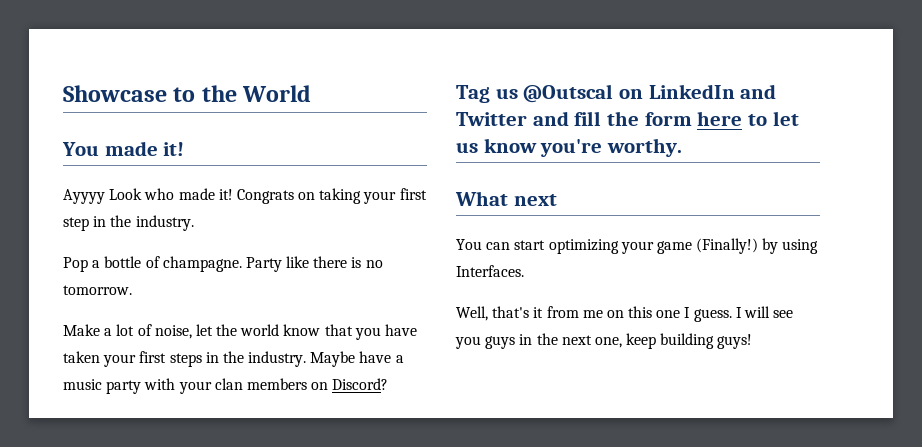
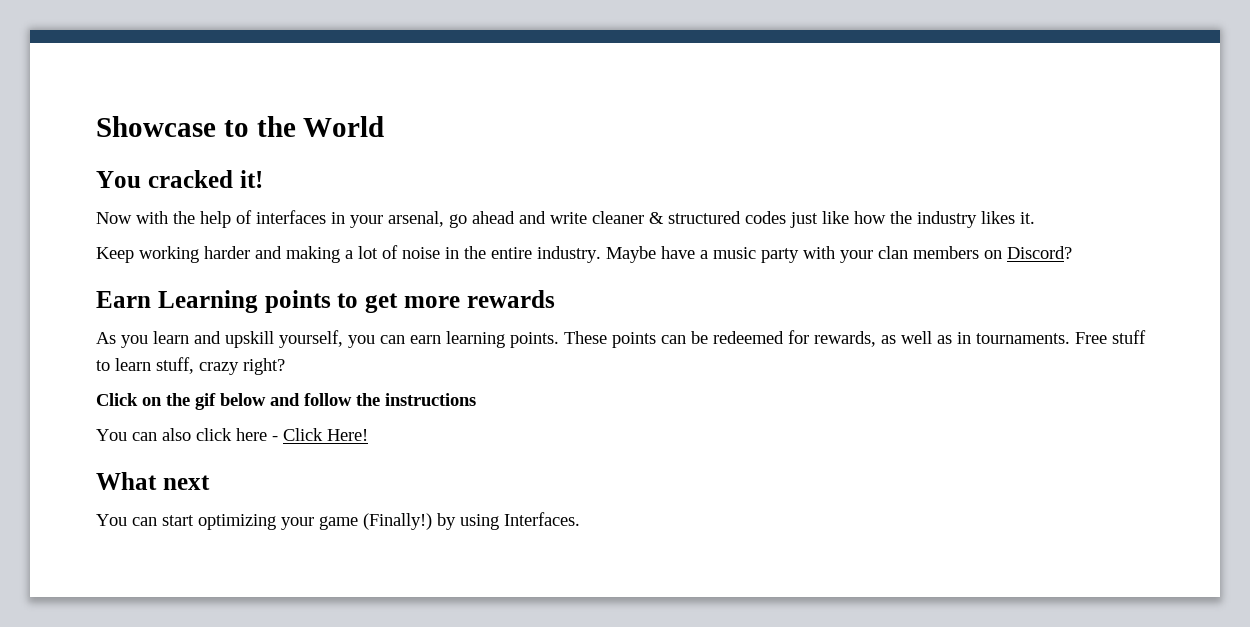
[104,141,158,156] made -> [147,170,233,188] cracked
[63,188,427,204] [63,215,194,231] [63,256,383,272] [63,285,132,295] [63,324,418,340] [63,351,244,367] Ayyyy Look who made it! Congrats on taking your first step in the industry. // Pop a bottle of champagne. Party like there is no tomorrow. // Make a lot of noise, let the world know that you have taken your first steps in the -> [96,210,1035,228] [96,245,532,263] Now with the help of interfaces in your arsenal, go ahead and write cleaner & structured codes just like how the industry likes it. // Keep working harder and making a lot of noise in the entire
[456,84,777,103] [456,111,799,126] [456,138,683,157] Tag us @Outscal on LinkedIn and Twitter and fill the form here to let us know you're worthy. -> [96,290,555,313] [96,330,1146,348] [96,357,285,375] [96,393,476,410] [96,428,368,441] Earn Learning points to get more rewards // As you learn and upskill yourself, you can earn learning points. These points can be redeemed for rewards, as well as in tournaments. Free stuff to learn stuff, crazy right? // Click on the gif below and follow the instructions // You can also click here - Click Here!
[456,306,794,322] [455,333,753,349] // Well, that's it from me on this one I guess. I will see you guys in the next one, keep building guys! -> (580, 519) none

